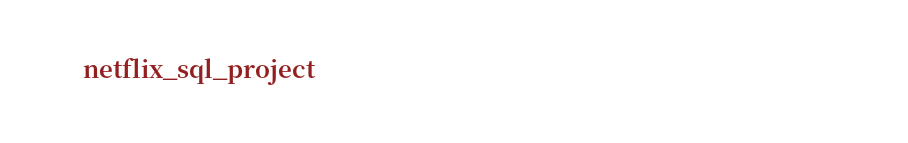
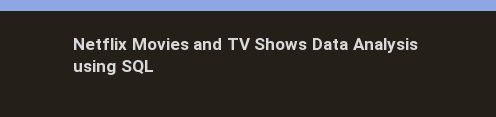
[83,57,316,85] netflix_sql_project -> [73,38,418,53] [73,60,154,75] Netflix Movies and TV Shows Data Analysis using SQL

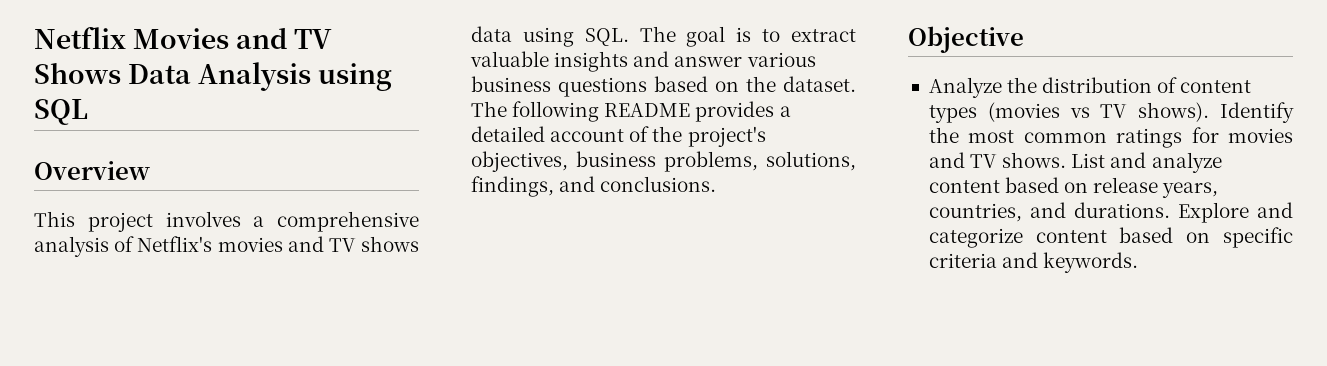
(154, 67) none -> [34,161,150,180] [34,211,419,232] [34,236,420,257] [471,26,856,47] [470,51,816,72] [471,76,856,97] [471,101,791,122] [471,126,766,147] [471,151,856,172] [471,176,717,197] [908,26,1024,53] [928,77,1252,98] [928,102,1294,123] [928,127,1293,148] [928,152,1222,173] [928,177,1219,198] [928,202,1293,223] [928,227,1293,248] [928,252,1139,273] // Overview // This project involves a comprehensive analysis of Netflix's movies and TV shows data using SQL. The goal is to extract valuable insights and answer various business questions based on the dataset. The following README provides a detailed account of the project's objectives, business problems, solutions, findings, and conclusions. // Objective // Analyze the distribution of content types (movies vs TV shows). Identify the most common ratings for movies and TV shows. List and analyze content based on release years, countries, and durations. Explore and categorize content based on specific criteria and keywords.

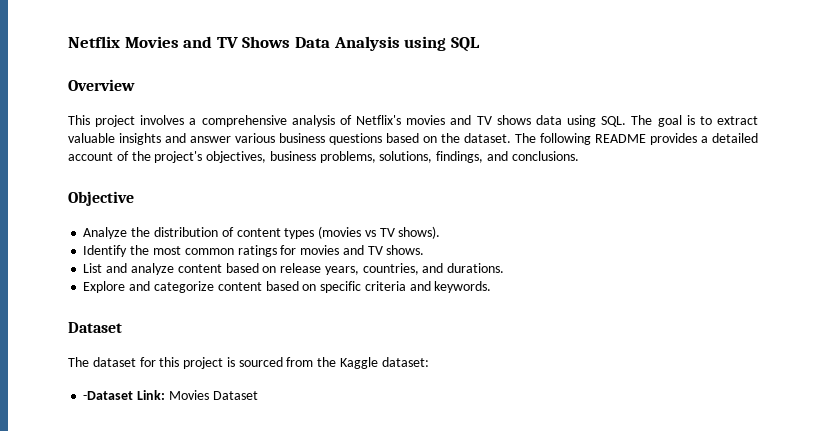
(1210, 112) none -> (441, 232) //
(1067, 160) none -> (425, 250) //
(1170, 210) none -> (505, 268) //
(1139, 262) none -> [68,322,122,333] [68,357,429,369] [83,390,258,400] // Dataset // The dataset for this project is sourced from the Kaggle dataset: // -Dataset Link: Movies Dataset

